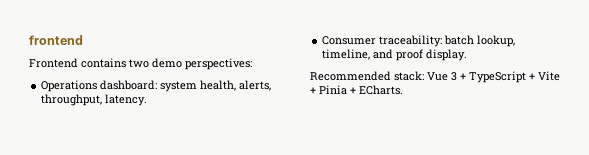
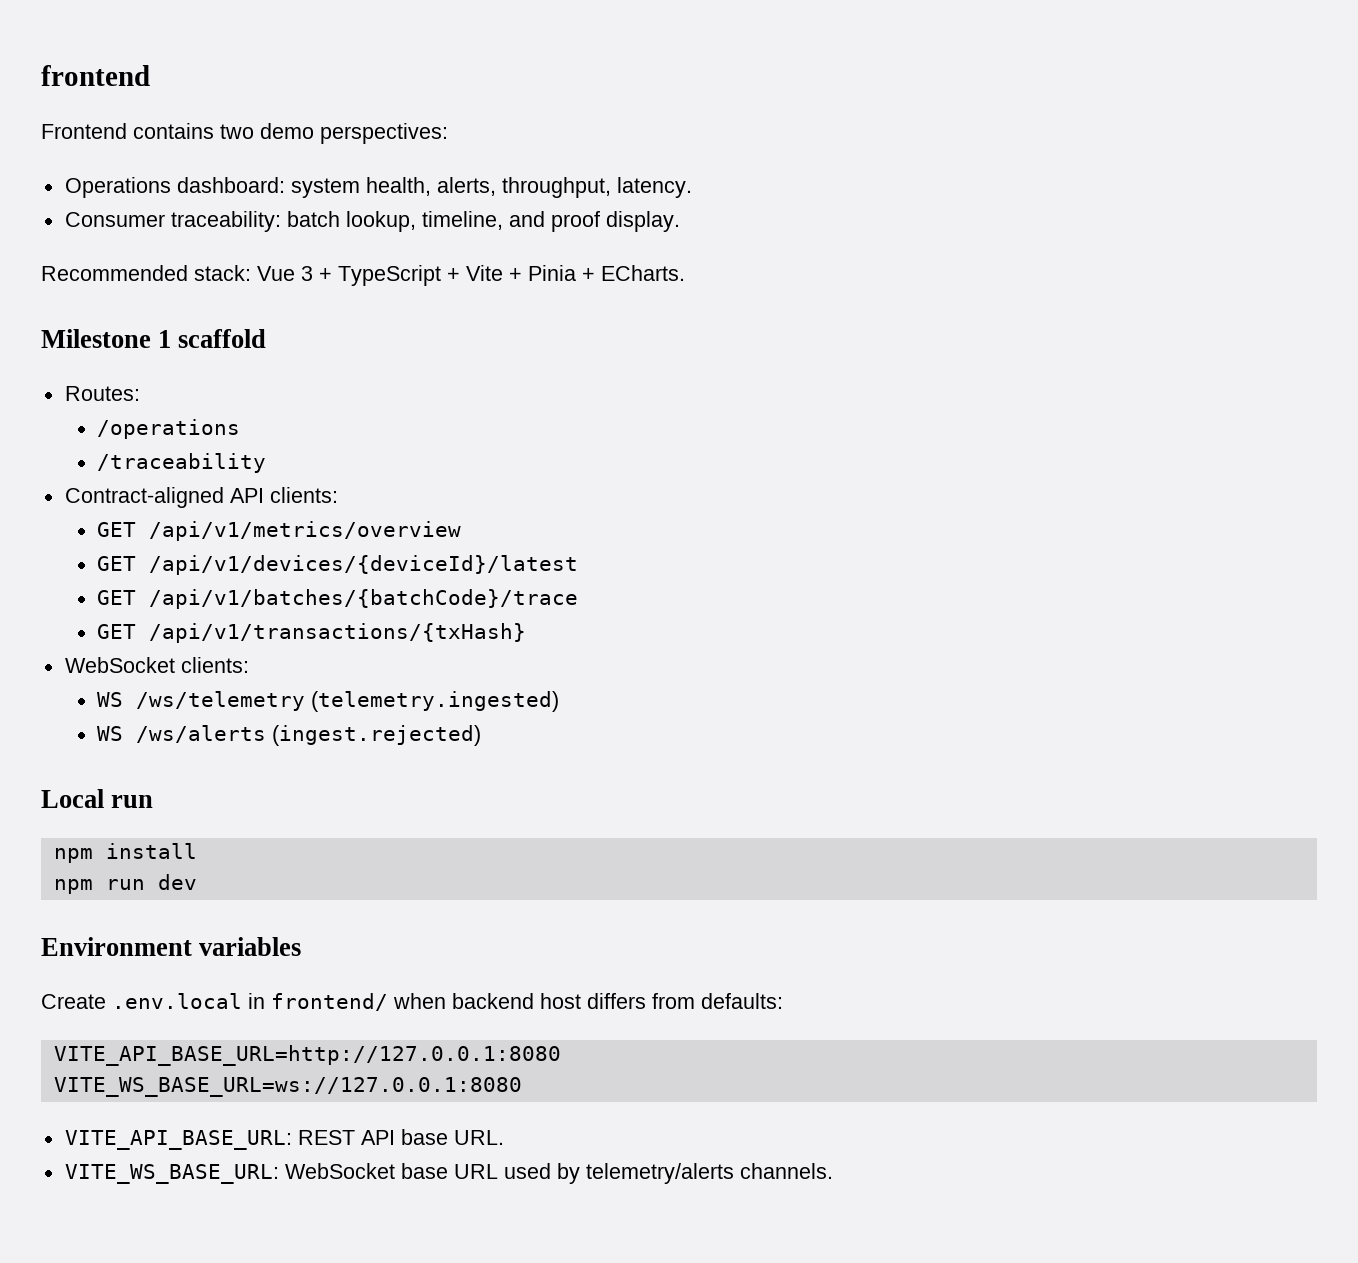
(403, 90) none -> [41,329,267,348] [64,386,140,401] [97,419,241,439] [97,453,267,473] [64,487,338,508] [97,521,462,541] [97,555,579,575] [97,589,579,609] [97,623,527,643] [64,657,249,673] [97,691,560,712] [97,725,482,746] [41,789,154,808] [53,843,197,863] [53,874,197,894] [41,937,302,956] [41,993,783,1011] [53,1045,561,1066] [53,1077,522,1097] [64,1129,504,1150] [64,1163,833,1184] // Milestone 1 scaffold // Routes: // /operations // /traceability // Contract-aligned API clients: // GET /api/v1/metrics/overview // GET /api/v1/devices/{deviceId}/latest // GET /api/v1/batches/{batchCode}/trace // GET /api/v1/transactions/{txHash} // WebSocket clients: // WS /ws/telemetry (telemetry.ingested) // WS /ws/alerts (ingest.rejected) // Local run // npm install // npm run dev // Environment variables // Create .env.local in frontend/ when backend host differs from defaults: // VITE_API_BASE_URL=http://127.0.0.1:8080 // VITE_WS_BASE_URL=ws://127.0.0.1:8080 // VITE_API_BASE_URL: REST API base URL. // VITE_WS_BASE_URL: WebSocket base URL used by telemetry/alerts channels.

